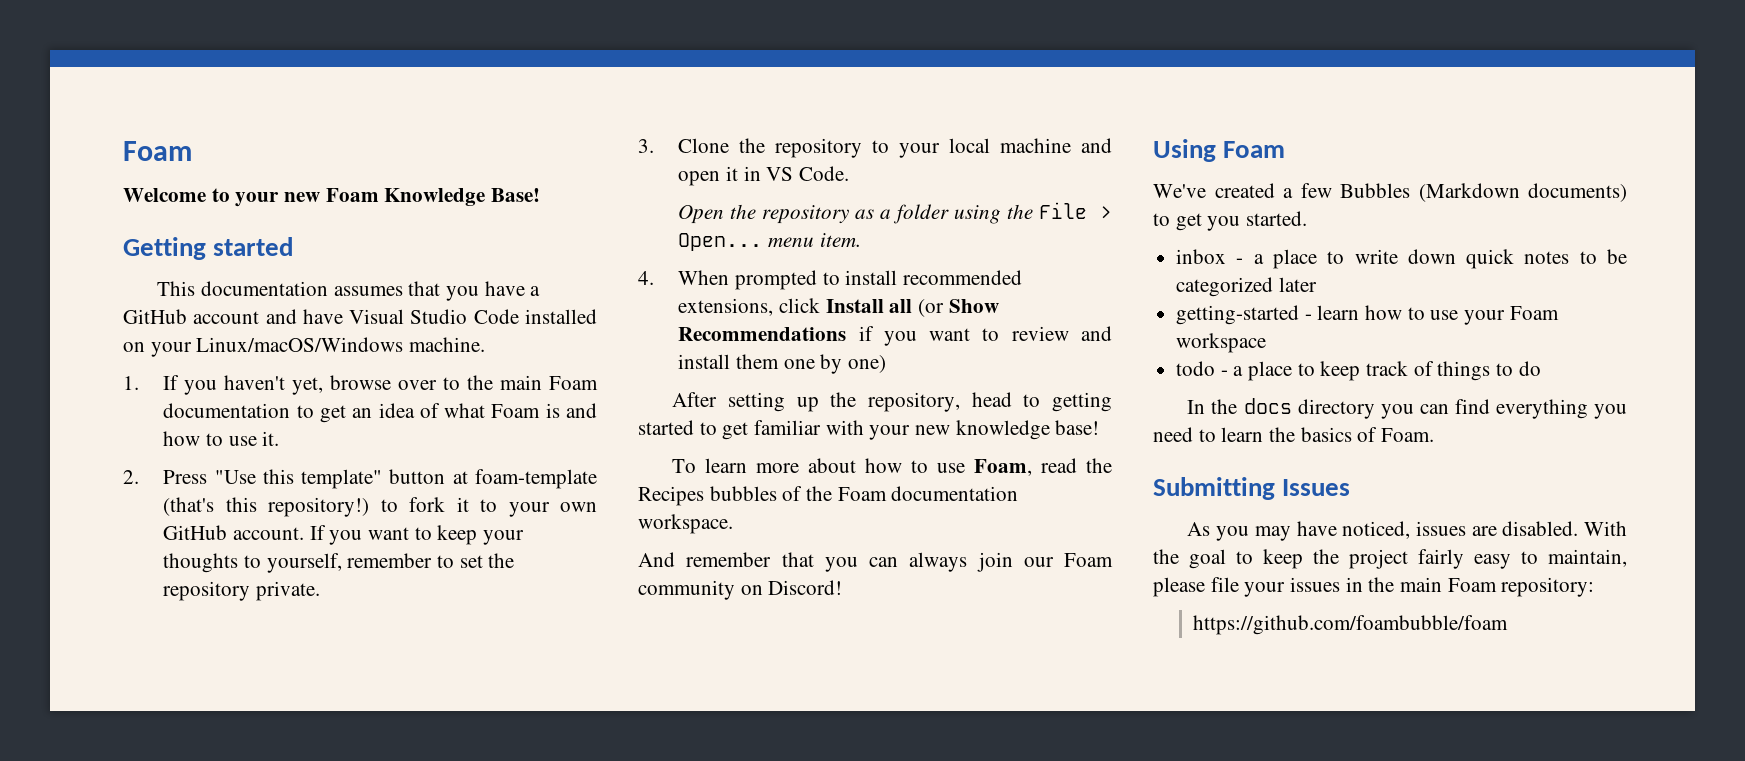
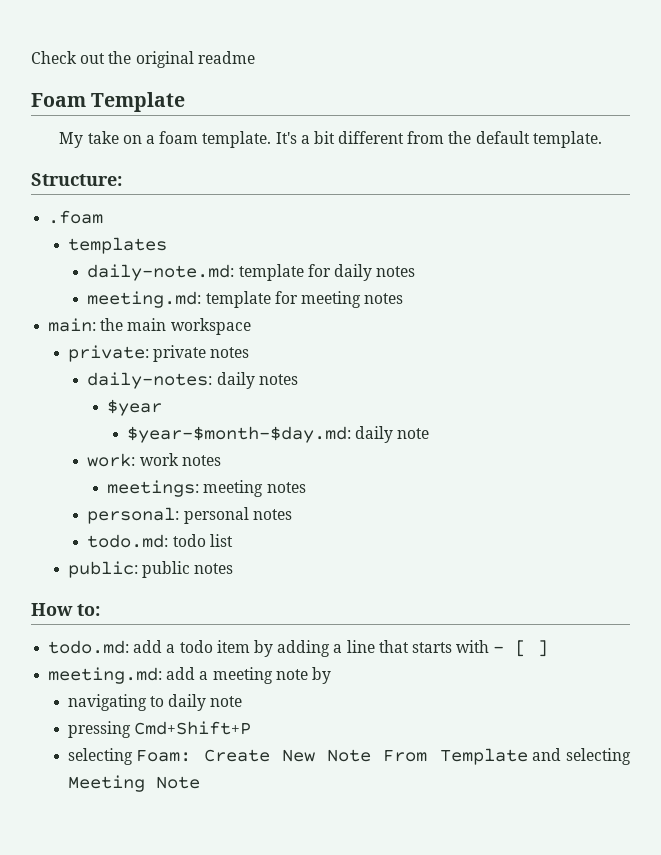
[123,141,192,161] [123,188,541,207] [123,237,294,260] [157,281,541,301] [123,309,597,324] [123,337,486,357] [123,375,598,395] [163,403,597,423] [163,431,280,446] [123,469,597,489] [163,497,597,517] [163,525,525,545] [163,553,515,573] [163,581,320,601] [638,138,1112,158] [678,166,849,186] [678,202,1112,224] [678,233,861,251] [638,270,1022,290] [678,298,999,317] [678,326,1112,346] [678,354,886,374] [672,392,1112,412] [638,420,1100,440] [672,458,1112,476] [638,486,1019,506] [638,514,733,534] [638,552,1113,572] [638,580,843,600] [1153,139,1286,162] [1153,183,1627,202] [1153,211,1308,231] [1176,249,1627,269] [1176,277,1317,297] [1176,305,1559,325] [1176,333,1267,353] [1176,361,1541,381] [1187,398,1627,419] [1153,427,1435,442] [1153,477,1351,500] [1187,521,1627,541] [1153,549,1627,569] [1153,577,1595,597] [1193,615,1509,635] Foam // Welcome to your new Foam Knowledge Base! // Getting started // This documentation assumes that you have a GitHub account and have Visual Studio Code installed on your Linux/macOS/Windows machine. // 1. If you haven't yet, browse over to the main Foam documentation to get an idea of what Foam is and how to use it. // 2. Press "Use this template" button at foam-template (that's this repository!) to fork it to your own GitHub account. If you want to keep your thoughts to yourself, remember to set the repository private. // 3. Clone the repository to your local machine and open it in VS Code. // Open the repository as a folder using the File > Open... menu item. // 4. When prompted to install recommended extensions, click Install all (or Show Recommendations if you want to review and install them one by one) // After setting up the repository, head to getting started to get familiar with your new knowledge base! // To learn more about how to use Foam, read the Recipes bubbles of the Foam documentation workspace. // And remember that you can always join our Foam community on Discord! // Using Foam // We've created a few Bubbles (Markdown documents) to get you started. // inbox - a place to write down quick notes to be categorized later // getting-started - learn how to use your Foam workspace // todo - a place to keep track of things to do // In the docs directory you can find everything you need to learn the basics of Foam. // Submitting Issues // As you may have noticed, issues are disabled. With the goal to keep the project fairly easy to maintain, please file your issues in the main Foam repository: // https://github.com/foambubble/foam -> [31,51,255,68] [31,92,186,112] [59,131,602,148] [31,173,122,186] [48,210,104,224] [67,237,167,254] [87,264,416,281] [87,291,404,308] [48,318,251,335] [67,345,250,362] [87,372,298,389] [107,399,163,416] [126,426,430,443] [87,453,221,467] [107,480,306,497] [87,507,292,524] [87,534,233,548] [67,561,234,578] [31,603,100,616] [48,640,549,657] [48,667,331,684] [67,694,243,711] [67,721,251,738] [67,748,631,765] [67,775,200,792] Check out the original readme // Foam Template // My take on a foam template. It's a bit different from the default template. // Structure: // .foam // templates // daily-note.md: template for daily notes // meeting.md: template for meeting notes // main: the main workspace // private: private notes // daily-notes: daily notes // $year // $year-$month-$day.md: daily note // work: work notes // meetings: meeting notes // personal: personal notes // todo.md: todo list // public: public notes // How to: // todo.md: add a todo item by adding a line that starts with - [ ] // meeting.md: add a meeting note by // navigating to daily note // pressing Cmd+Shift+P // selecting Foam: Create New Note From Template and selecting Meeting Note

